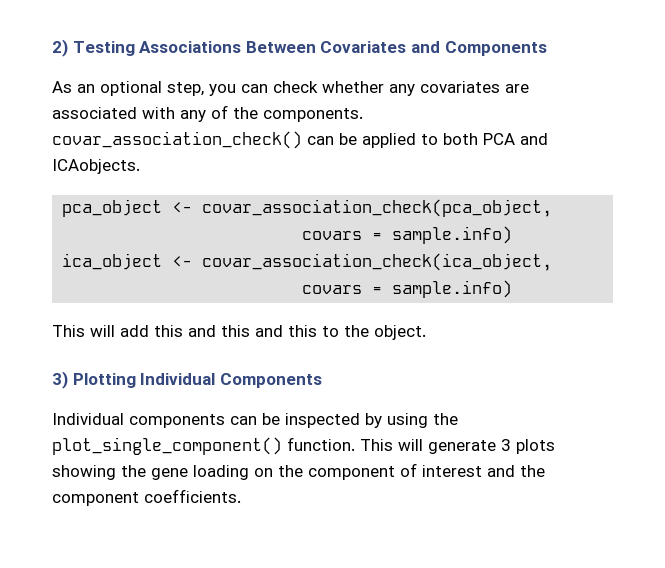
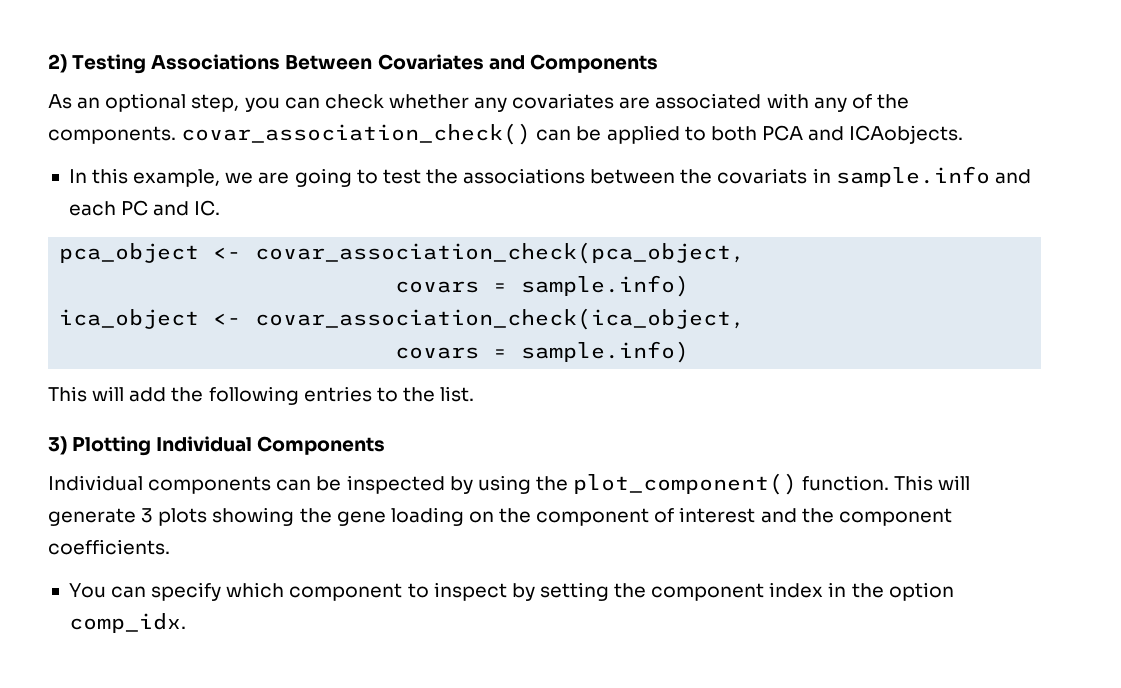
(140, 166) none -> [68,166,1031,187] [68,200,221,216] // In this example, we are going to test the associations between the covariats in sample.info and each PC and IC.
[154,325,317,337] this and this and this -> [171,386,372,405] the following entries
[374,325,426,340] object. -> [440,386,475,402] list.
[52,437,282,455] plot_single_component() -> [573,473,798,495] plot_component()
(241, 496) none -> [68,582,954,601] [68,613,186,633] // You can specify which component to inspect by setting the component index in the option comp_idx.

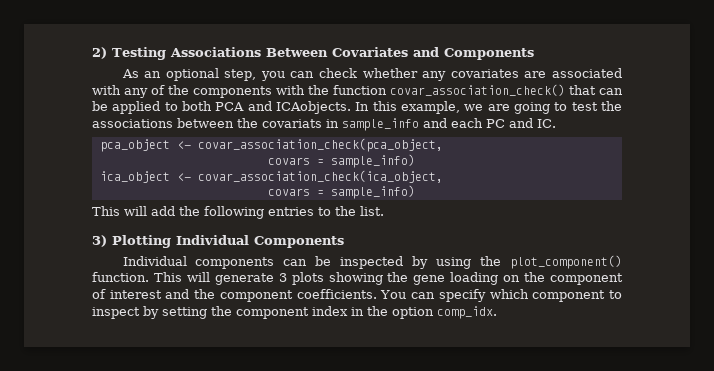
[48,123,532,145] components. covar_association_check() -> [193,84,596,98] components with the function covar_association_check() that
(964, 134) // -> (351, 107) none
[835,166,990,187] sample.info -> [342,118,419,131] sample_info
[521,275,690,297] sample.info) -> [330,154,415,168] sample_info)
[521,341,690,363] sample.info) -> [330,185,415,199] sample_info)
(170, 547) // -> (377, 294) none

